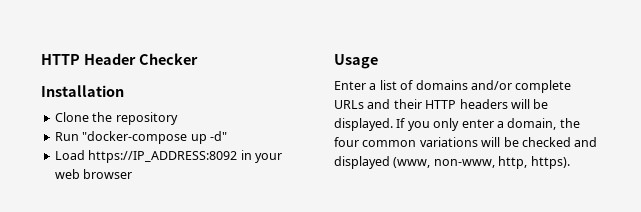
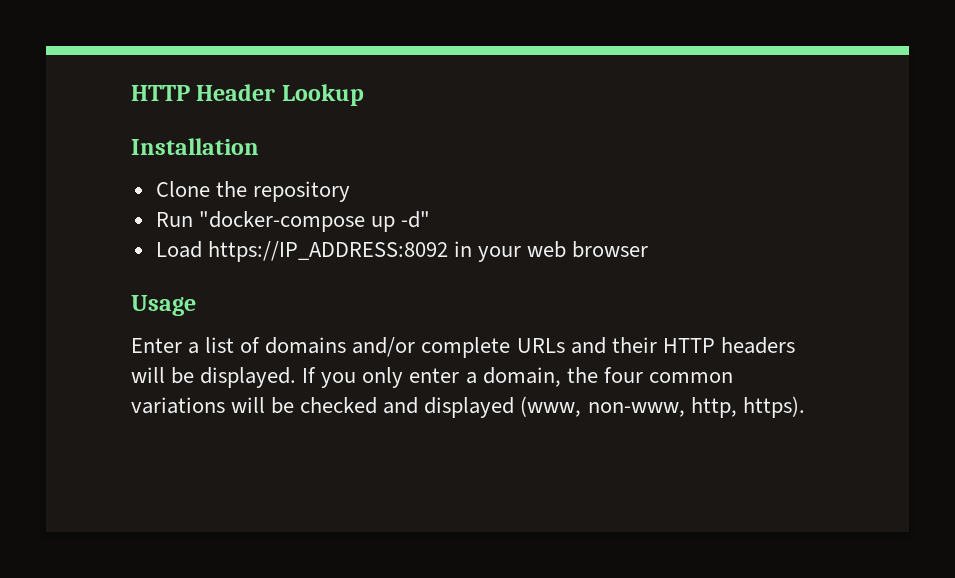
[138,53,198,65] Checker -> [281,84,364,106] Lookup

